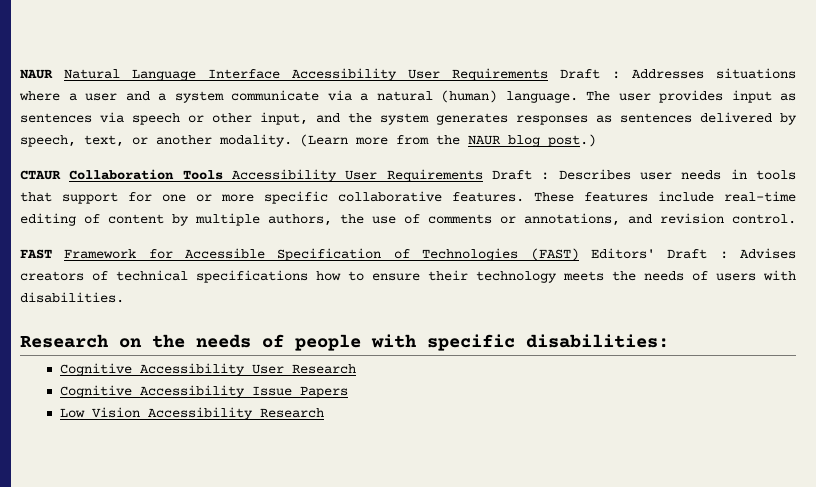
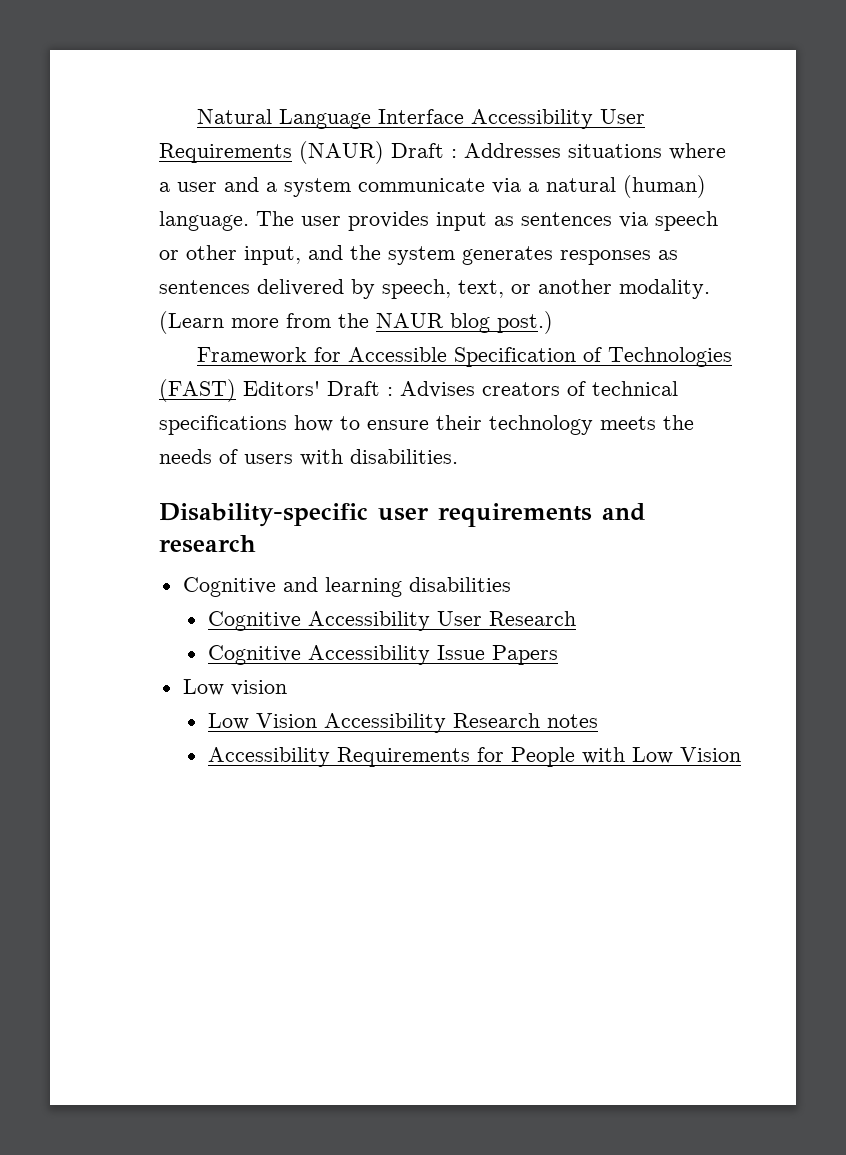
[20,69,53,79] NAUR -> (197, 116) none
(548, 74) none -> [299,141,384,164] (NAUR)
[20,169,797,182] [20,191,796,204] [20,213,796,226] [20,249,52,259] CTAUR Collaboration Tools Accessibility User Requirements Draft : Describes user needs in tools that support for one or more specific collaborative features. These features include real-time editing of content by multiple authors, the use of comments or annotations, and revision control. // FAST -> (553, 322) none
[20,334,669,351] Research on the needs of people with specific disabilities: -> [159,503,646,527] [159,535,256,553] [182,577,511,597] Disability-specific user requirements and research // Cognitive and learning disabilities
(348, 392) none -> [182,679,287,696] // Low vision
(324, 413) none -> [546,714,598,728] [207,747,741,767] notes // Accessibility Requirements for People with Low Vision

